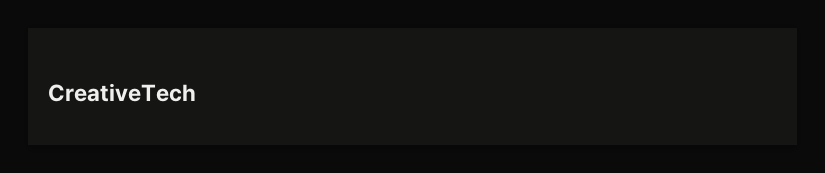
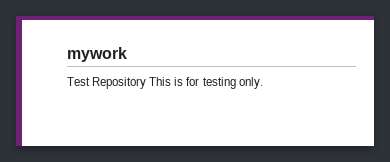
[48,83,196,102] CreativeTech -> [67,47,127,62] [67,77,263,89] mywork // Test Repository This is for testing only.

